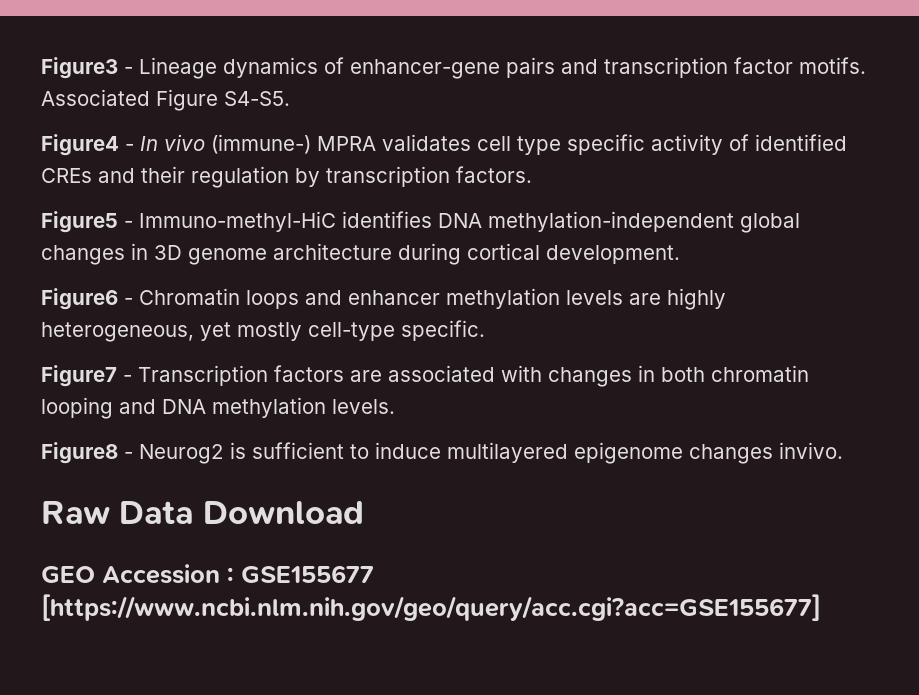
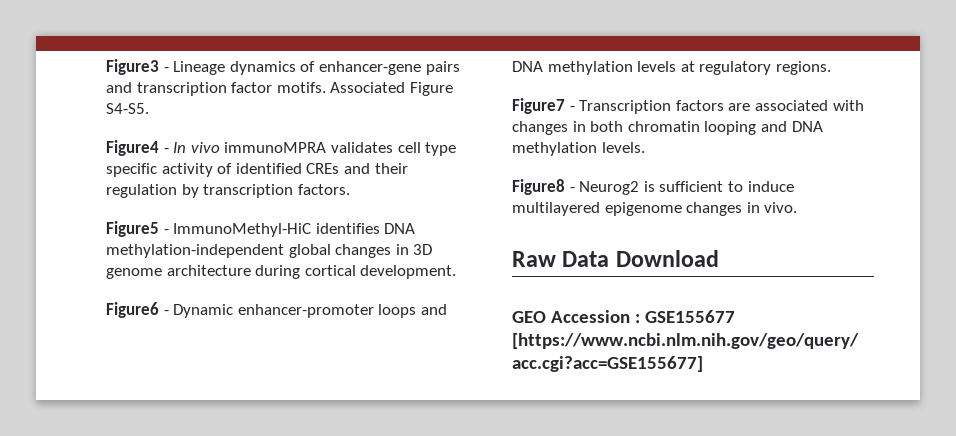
[211,134,376,154] (immune-) MPRA -> [224,142,327,153] immunoMPRA
[139,211,336,232] Immuno-methyl-HiC -> [173,223,312,237] ImmunoMethyl-HiC
[139,288,240,305] Chromatin -> [173,304,374,318] Dynamic enhancer-promoter
[348,290,440,305] enhancer -> [512,61,543,72] DNA
[629,288,726,310] [41,320,485,342] are highly heterogeneous, yet mostly cell-type specific. -> [680,61,831,75] at regulatory regions.
[779,442,843,459] invivo. -> [746,202,798,213] in vivo.

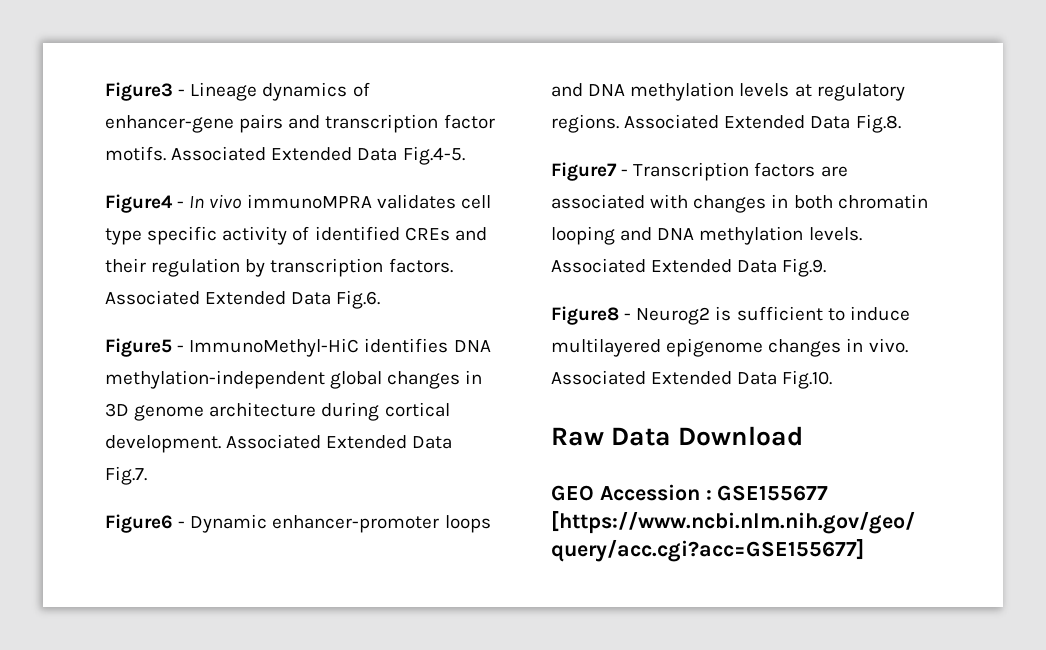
[409,82,453,96] [106,103,149,114] Figure S4-S5. -> [271,146,465,165] Extended Data Fig.4-5.
(350, 189) none -> [105,290,381,309] Associated Extended Data Fig.6.
(457, 272) none -> [226,434,453,449] [105,466,147,485] Associated Extended Data Fig.7.
(831, 68) none -> [624,114,901,133] Associated Extended Data Fig.8.
(645, 147) none -> [551,258,827,277] Associated Extended Data Fig.9.
(798, 207) none -> [551,370,833,389] Associated Extended Data Fig.10.

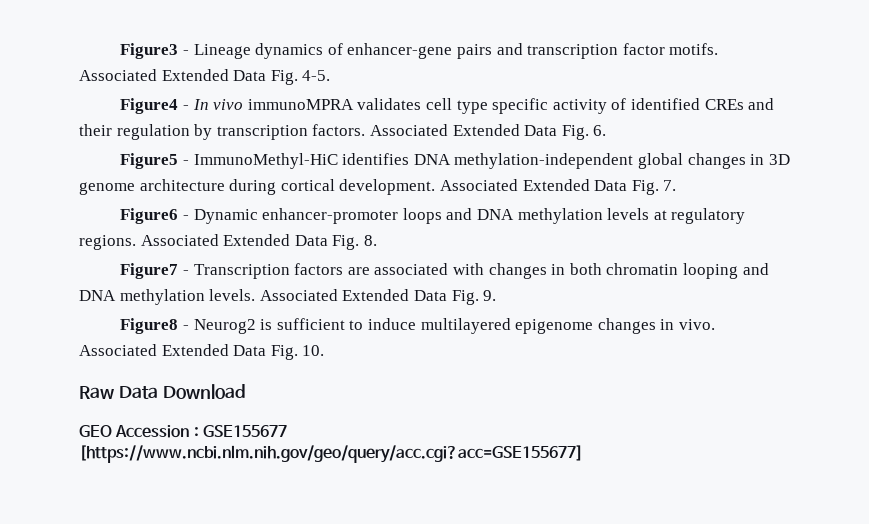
[402,146,465,165] Fig.4-5. -> [270,70,331,85] Fig. 4-5.
[336,290,381,309] Fig.6. -> [561,125,607,140] Fig. 6.
[105,466,147,485] Fig.7. -> [631,180,677,195] Fig. 7.
[855,114,901,133] Fig.8. -> [332,235,377,250] Fig. 8.
[782,258,827,277] Fig.9. -> [451,290,497,305] Fig. 9.
[782,370,833,389] Fig.10. -> [270,345,325,360] Fig. 10.

